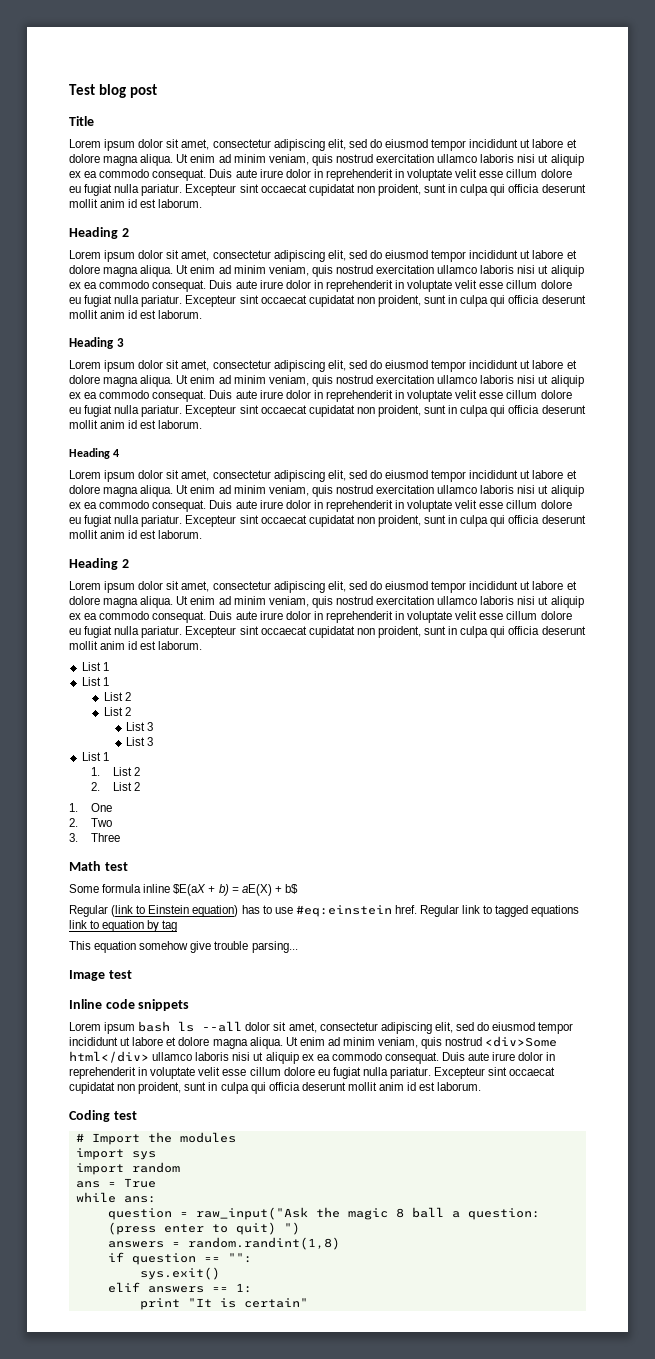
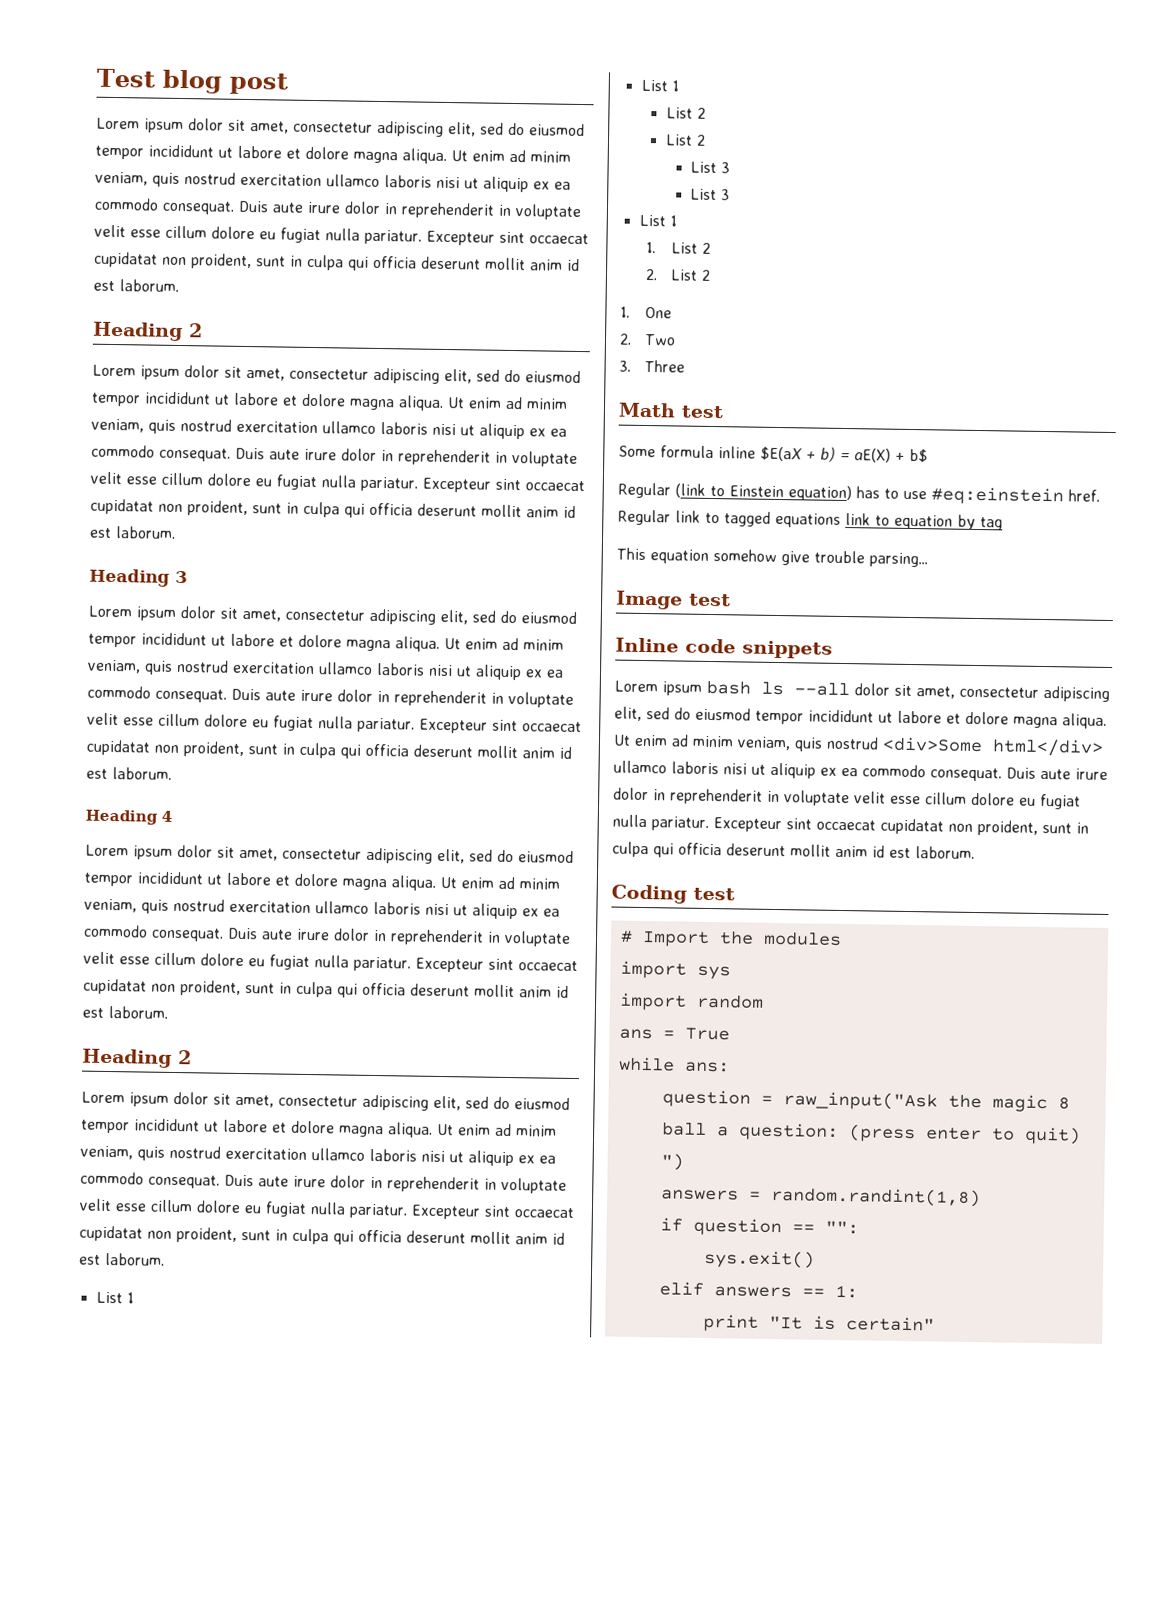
[69,116,94,126] // Title -> (288, 83) none

